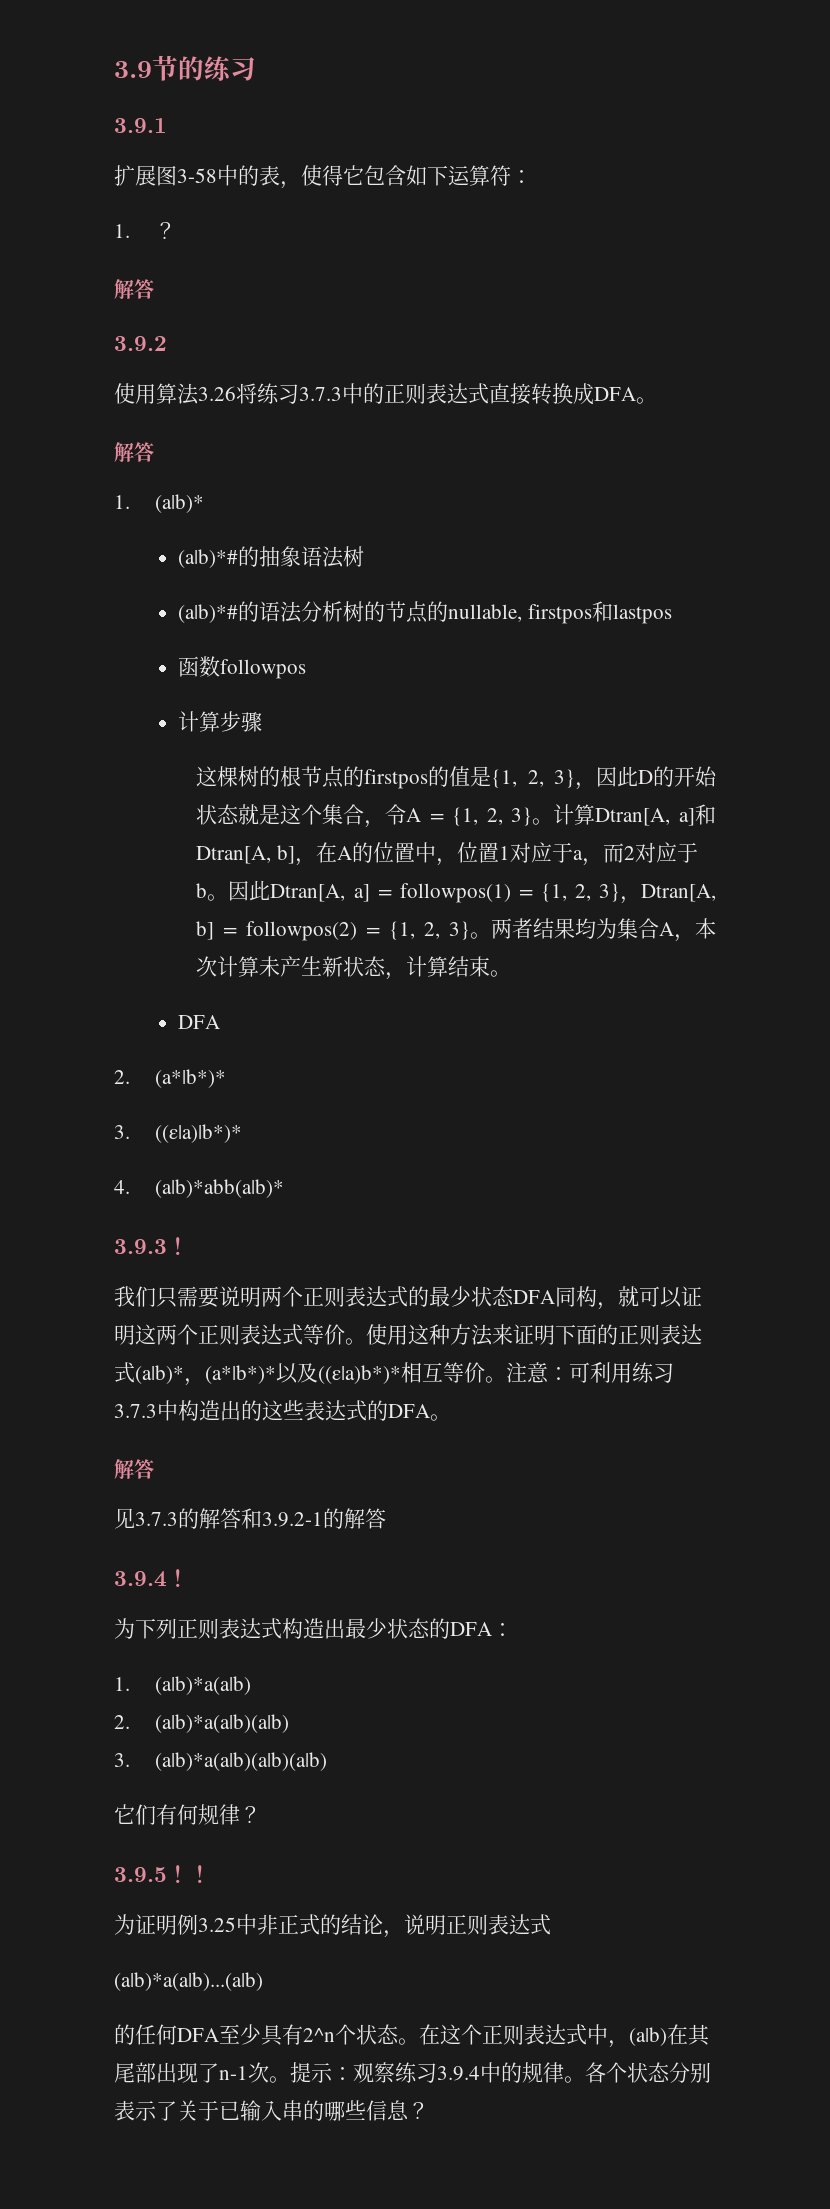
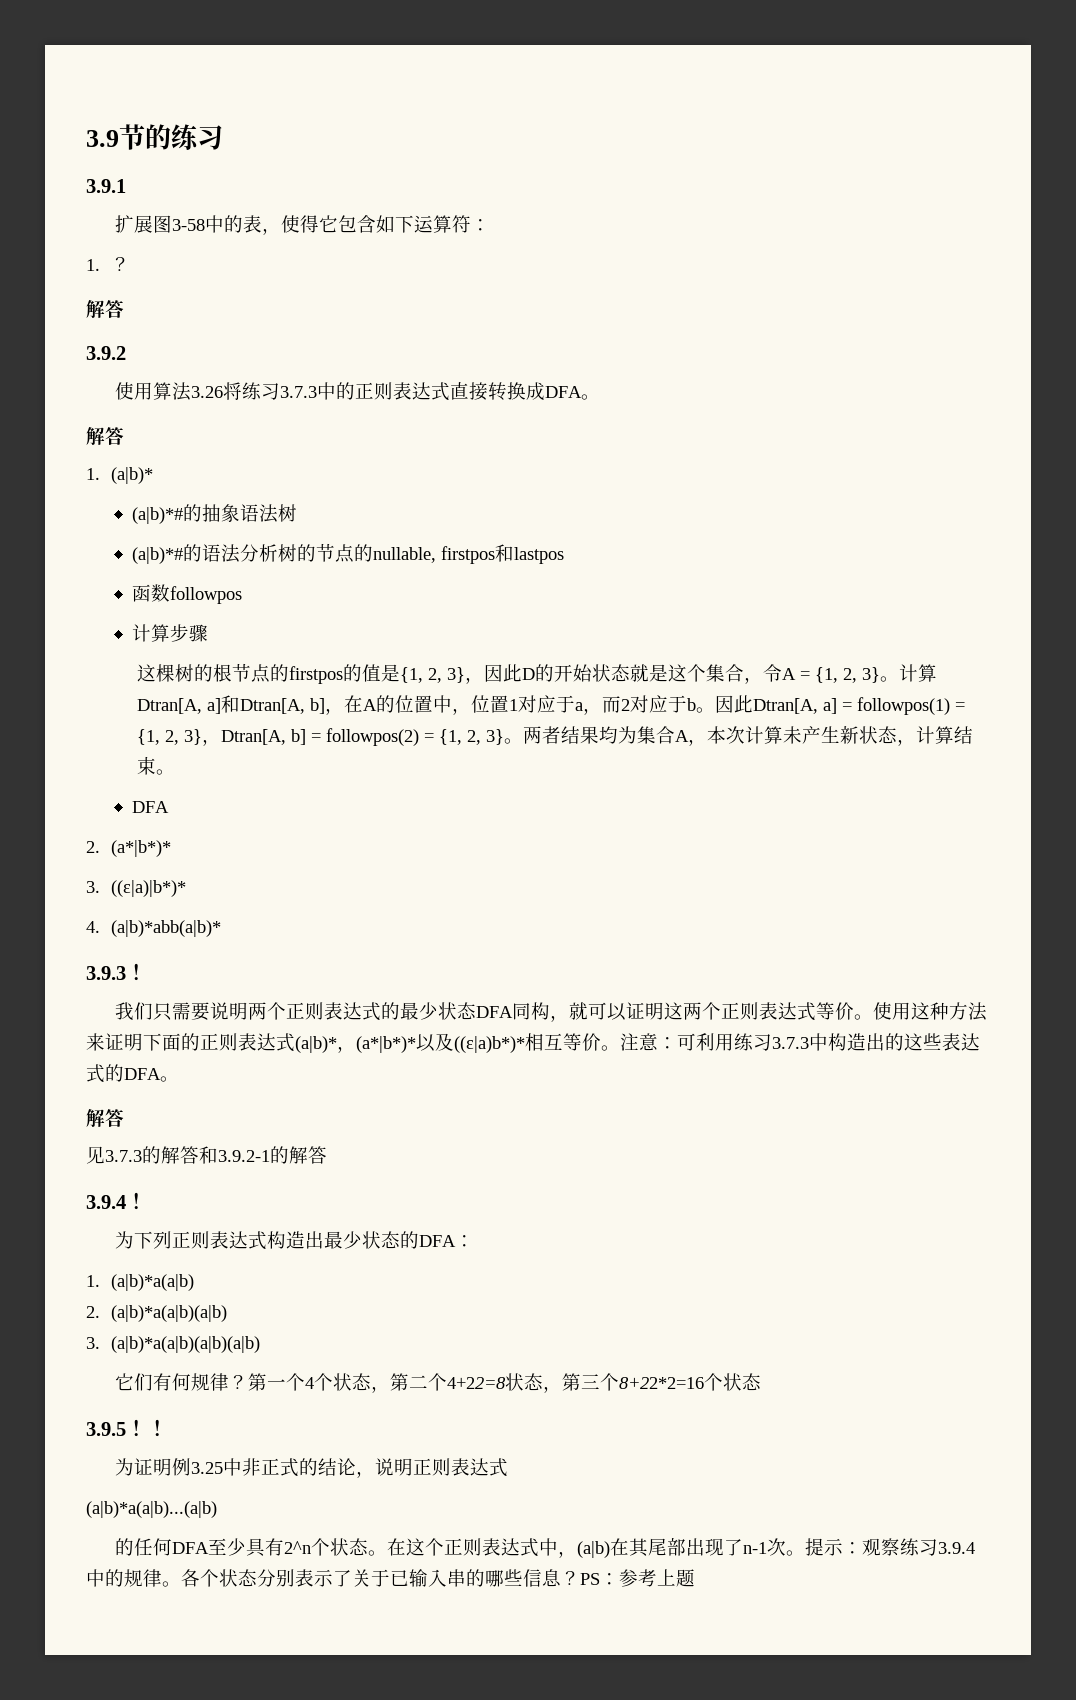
(261, 1814) none -> [247,1373,761,1393] 第一个4个状态，第二个4+22=8状态，第三个8+22*2=16个状态
(429, 2110) none -> [580,1569,695,1587] PS：参考上题

